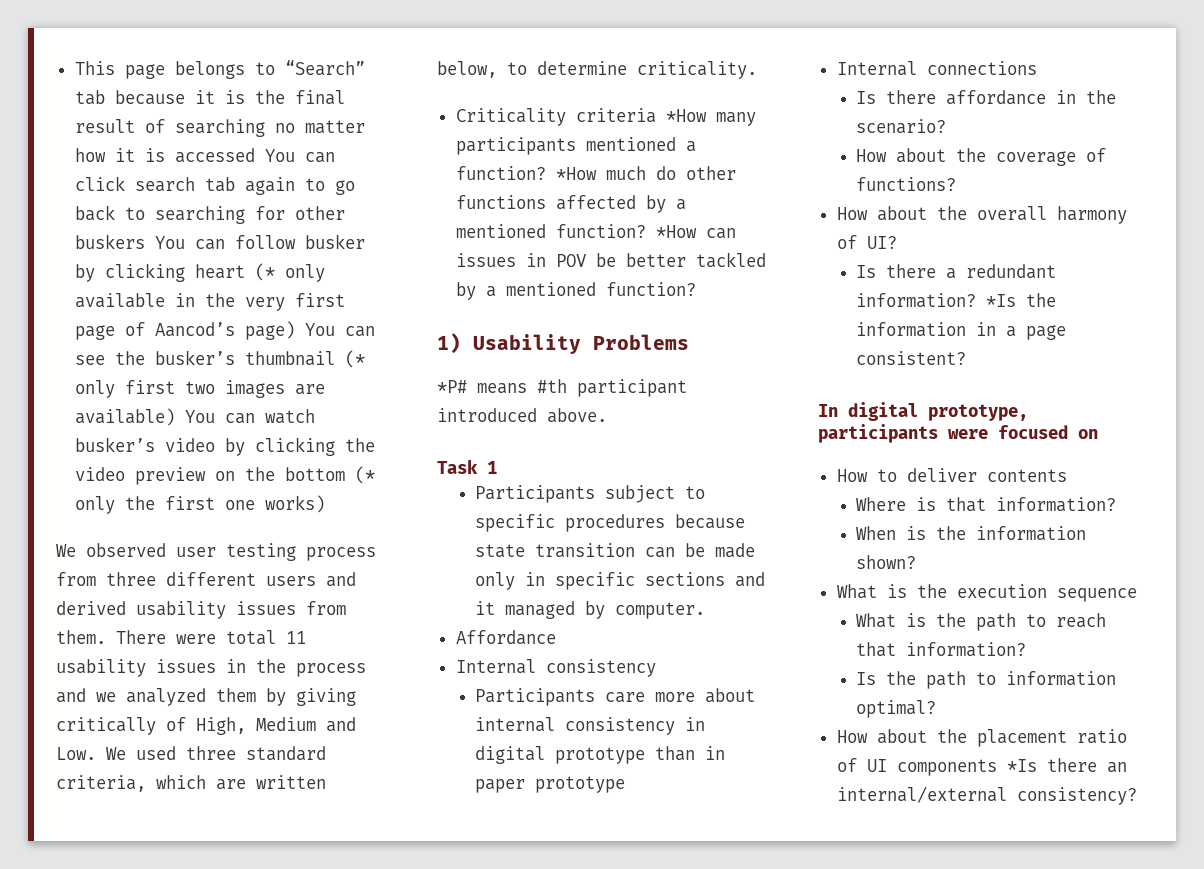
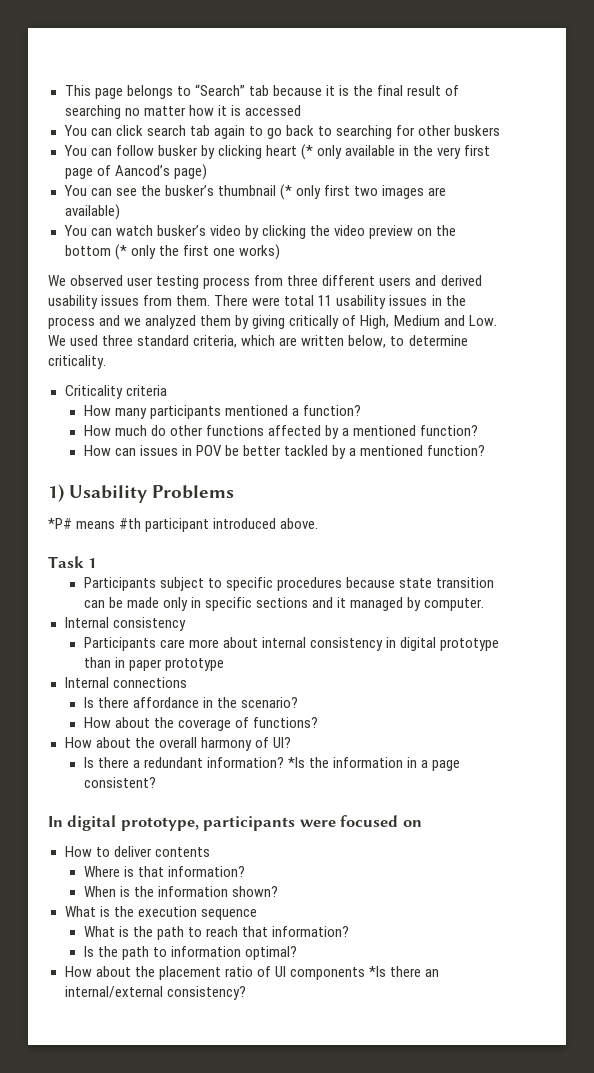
(255, 155) none -> (301, 110) //
(145, 241) none -> (501, 130) //
(295, 330) none -> (207, 172) //
(175, 417) none -> (120, 212) //
[665,109,707,122] *How -> [83,405,111,416] // How
[555,167,597,180] *How -> [83,425,111,436] // How
[655,225,697,238] *How -> [83,445,111,456] // How
[455,630,556,645] // Affordance -> (485, 604) none

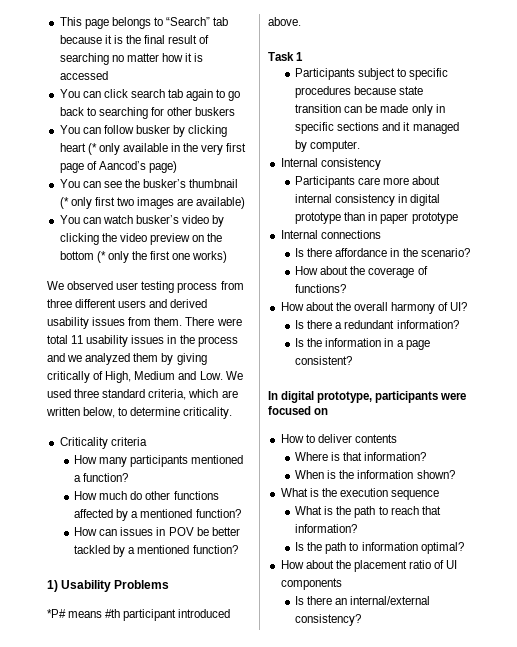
[287,757,305,768] *Is -> [295,338,305,347] // Is
[368,966,386,977] *Is -> [295,596,305,605] // Is

